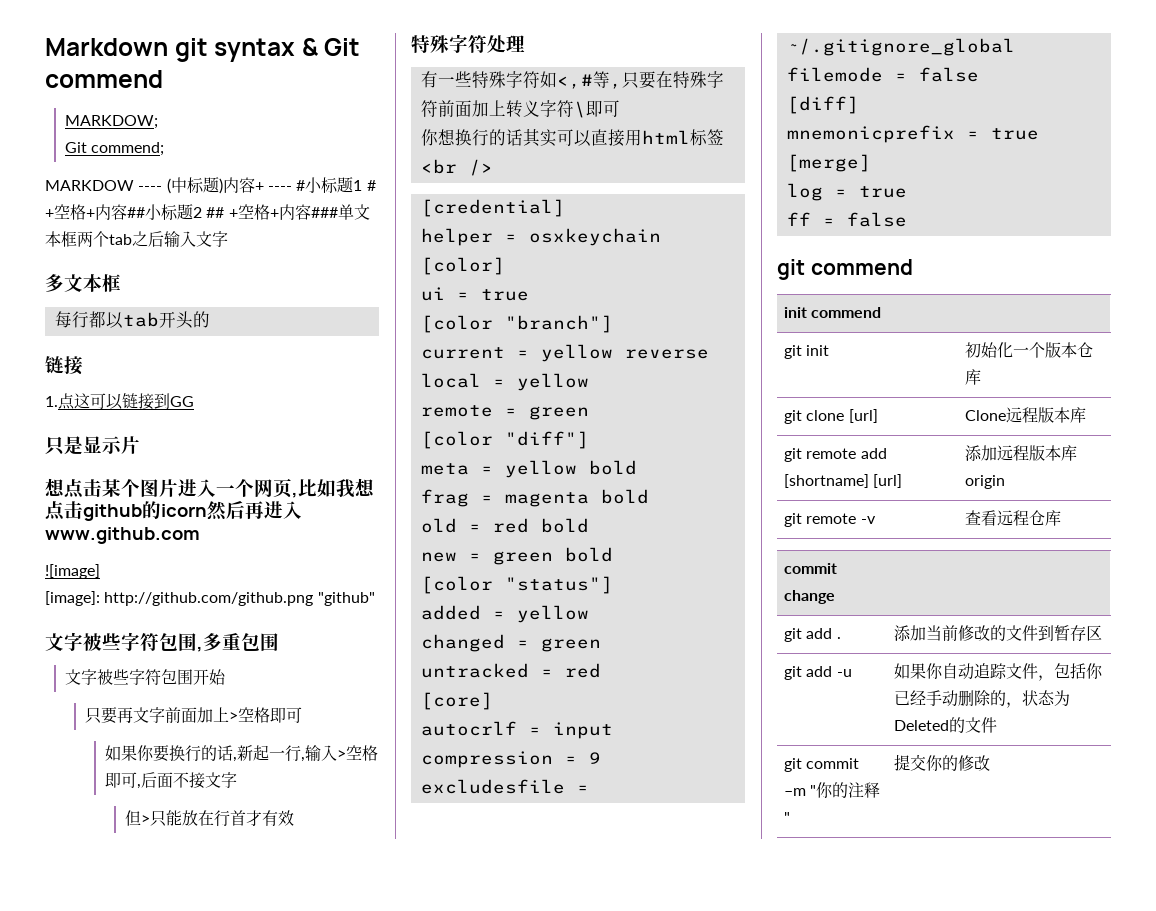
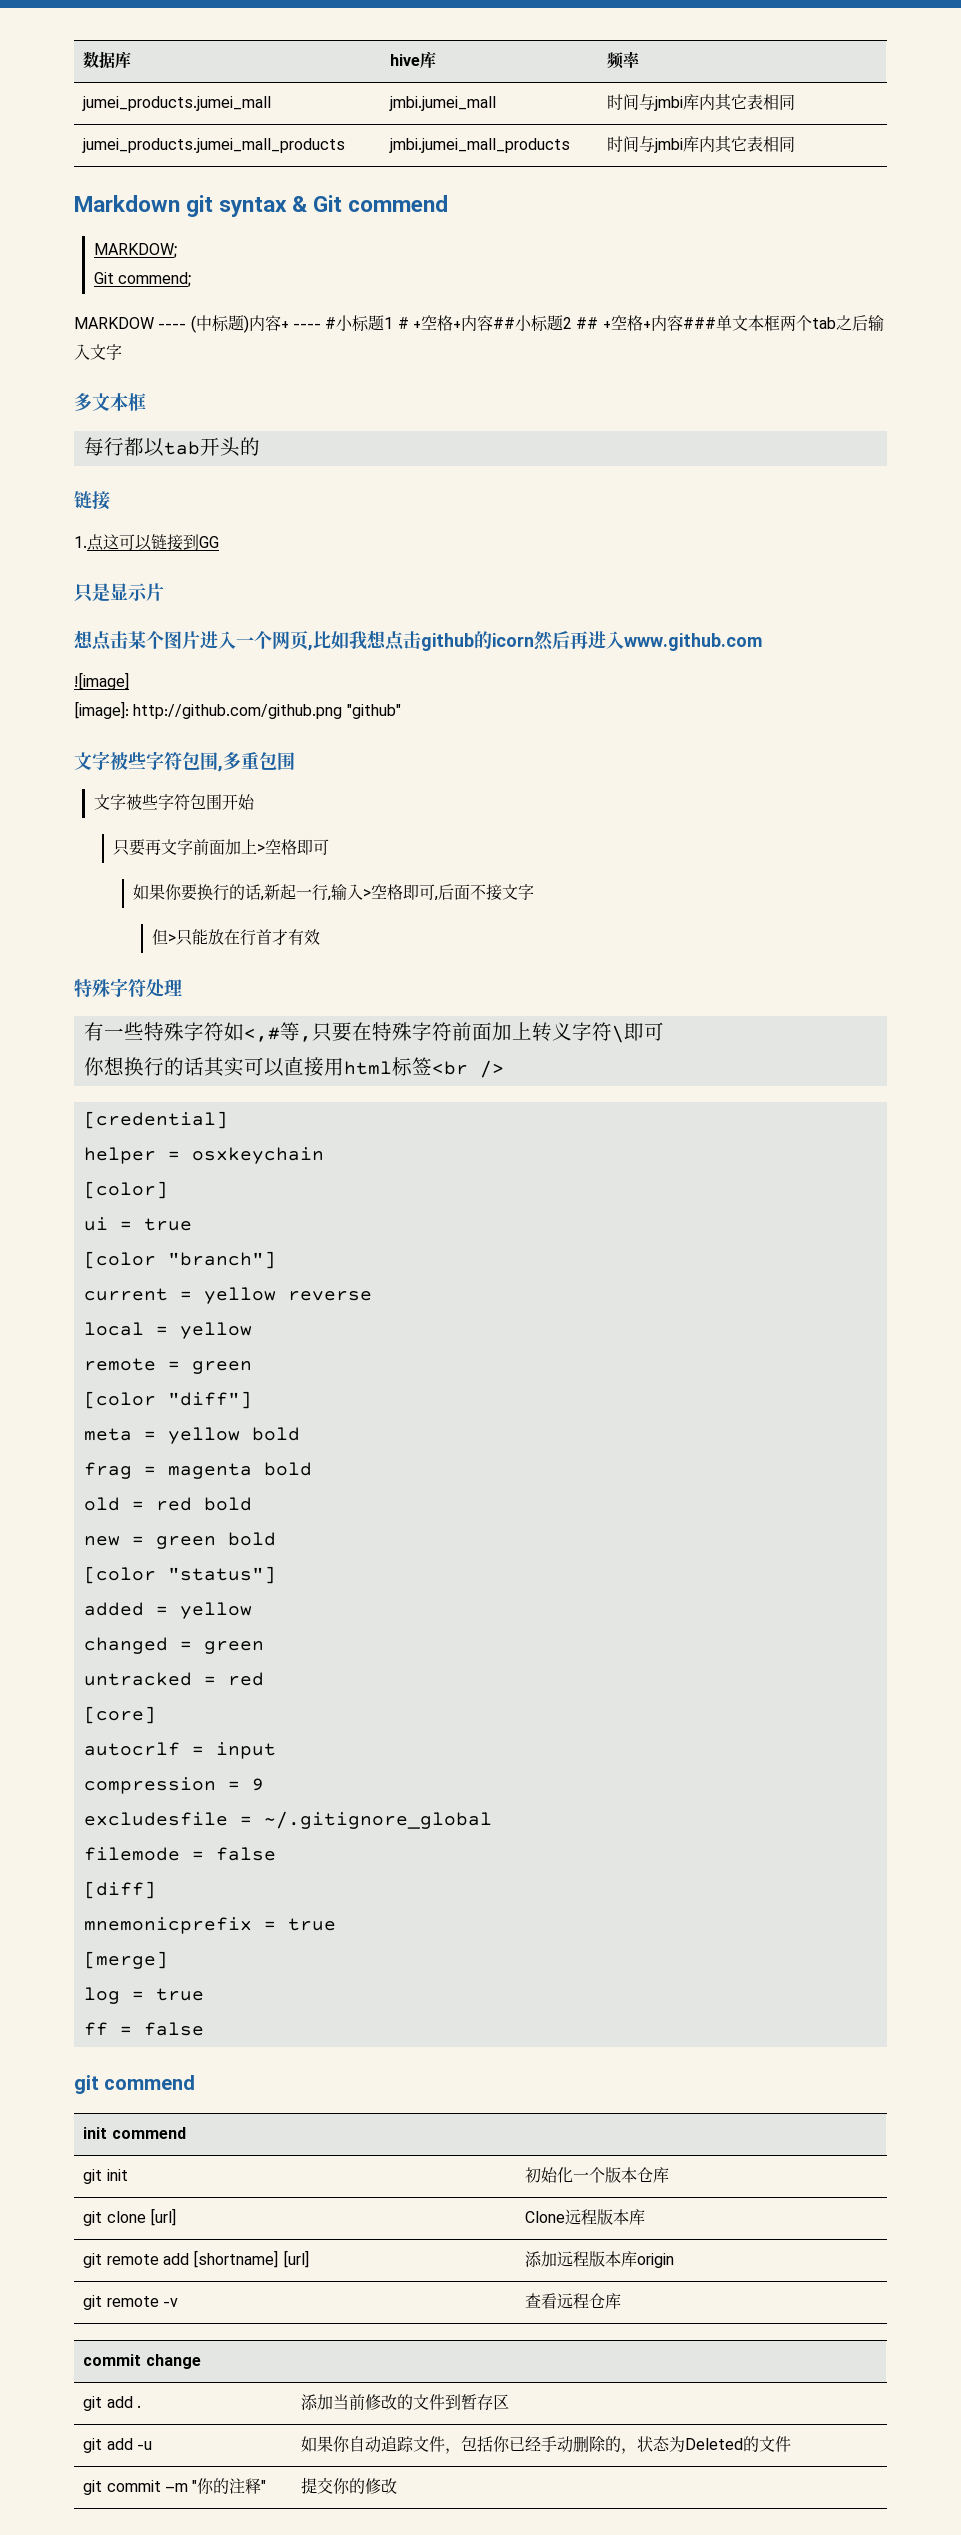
(45, 47) none -> [83,51,132,69] [390,51,437,68] [607,51,641,69] [82,96,272,111] [389,96,497,111] [607,94,796,111] [82,138,346,153] [389,138,571,153] [607,136,796,153] 数据库 | hive库 | 频率 // jumei_products.jumei_mall | jmbi.jumei_mall | 时间与jmbi库内其它表相同 // jumei_products.jumei_mall_products | jmbi.jumei_mall_products | 时间与jmbi库内其它表相同 //

